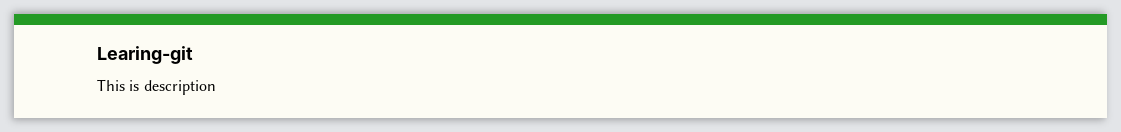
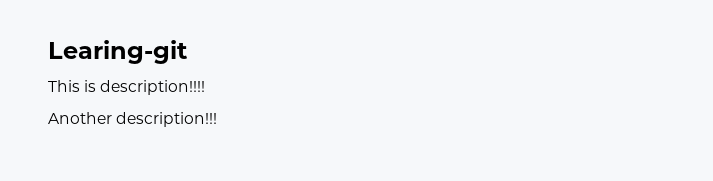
[143,80,216,95] description -> [100,80,206,95] [48,112,218,127] description!!!! // Another description!!!

